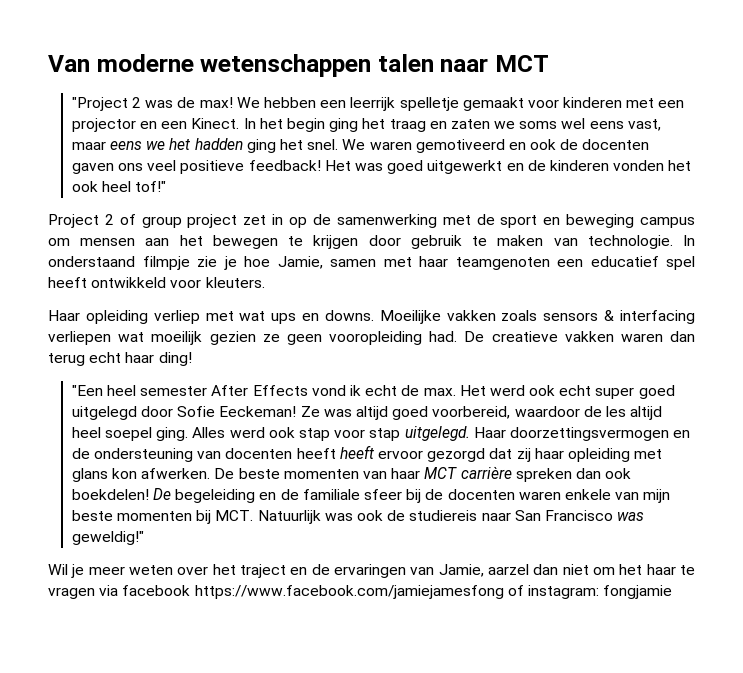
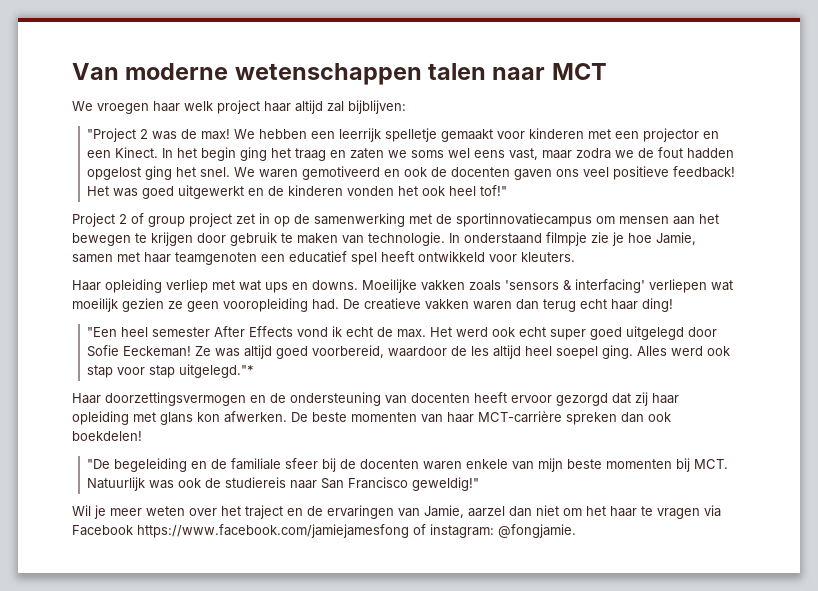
(550, 63) none -> [72,100,406,114] // We vroegen haar welk project haar altijd zal bijblijven:
[110,138,243,150] eens we het hadden -> [576,147,735,159] [87,167,142,180] zodra we de fout hadden opgelost
[500,214,696,228] sport en beweging campus -> [456,213,592,227] sportinnovatiecampus
[543,310,695,324] sensors & interfacing -> [505,279,645,293] 'sensors & interfacing'
[404,426,470,441] uitgelegd. -> [179,364,255,378] uitgelegd."* //
[339,445,374,459] heeft -> (507, 397) none
[424,466,512,479] MCT carrière -> [478,411,562,423] MCT-carrière
[153,488,172,500] De -> [87,459,111,469] // "De
[617,512,645,521] was -> (409, 483) none
[122,585,191,596] facebook -> [72,525,133,536] Facebook
[603,585,673,599] fongjamie -> [498,524,576,538] @fongjamie.

